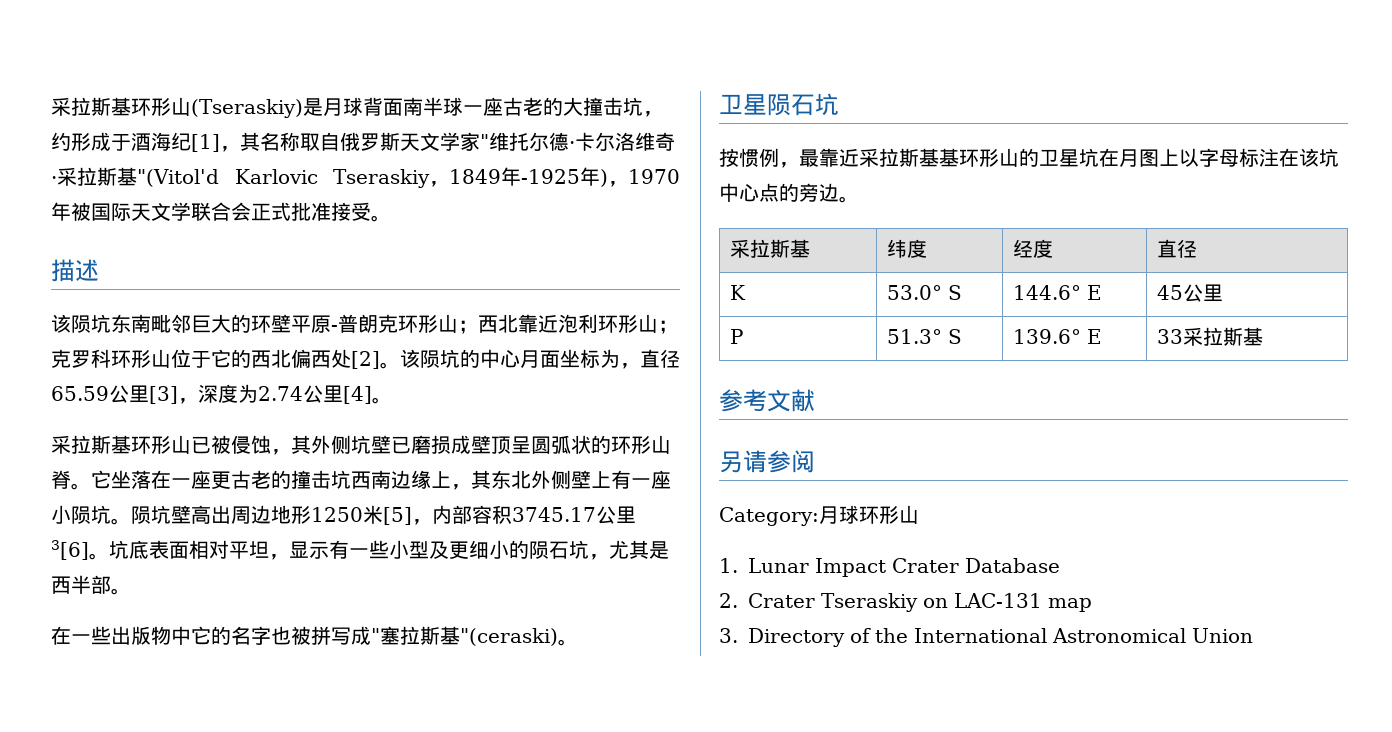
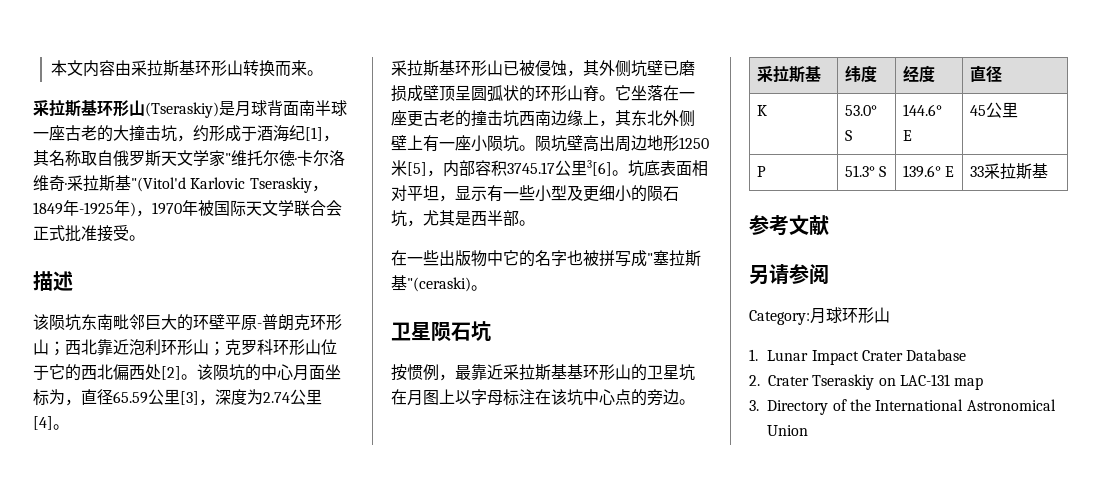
(51, 106) none -> [51,60,324,77] 本文内容由采拉斯基环形山转换而来。 //

